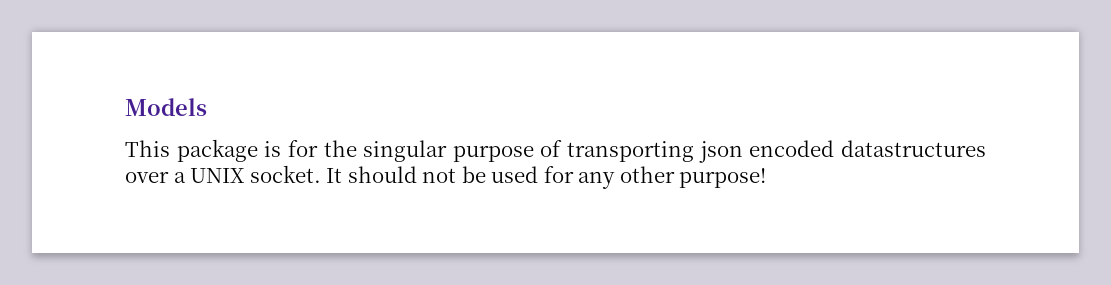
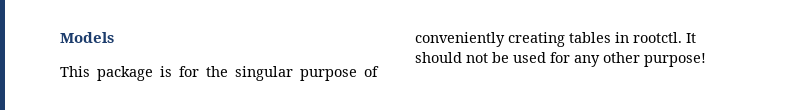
[567,140,986,163] [125,165,321,183] transporting json encoded datastructures over a UNIX socket. -> [415,32,682,47] conveniently creating tables in rootctl.

